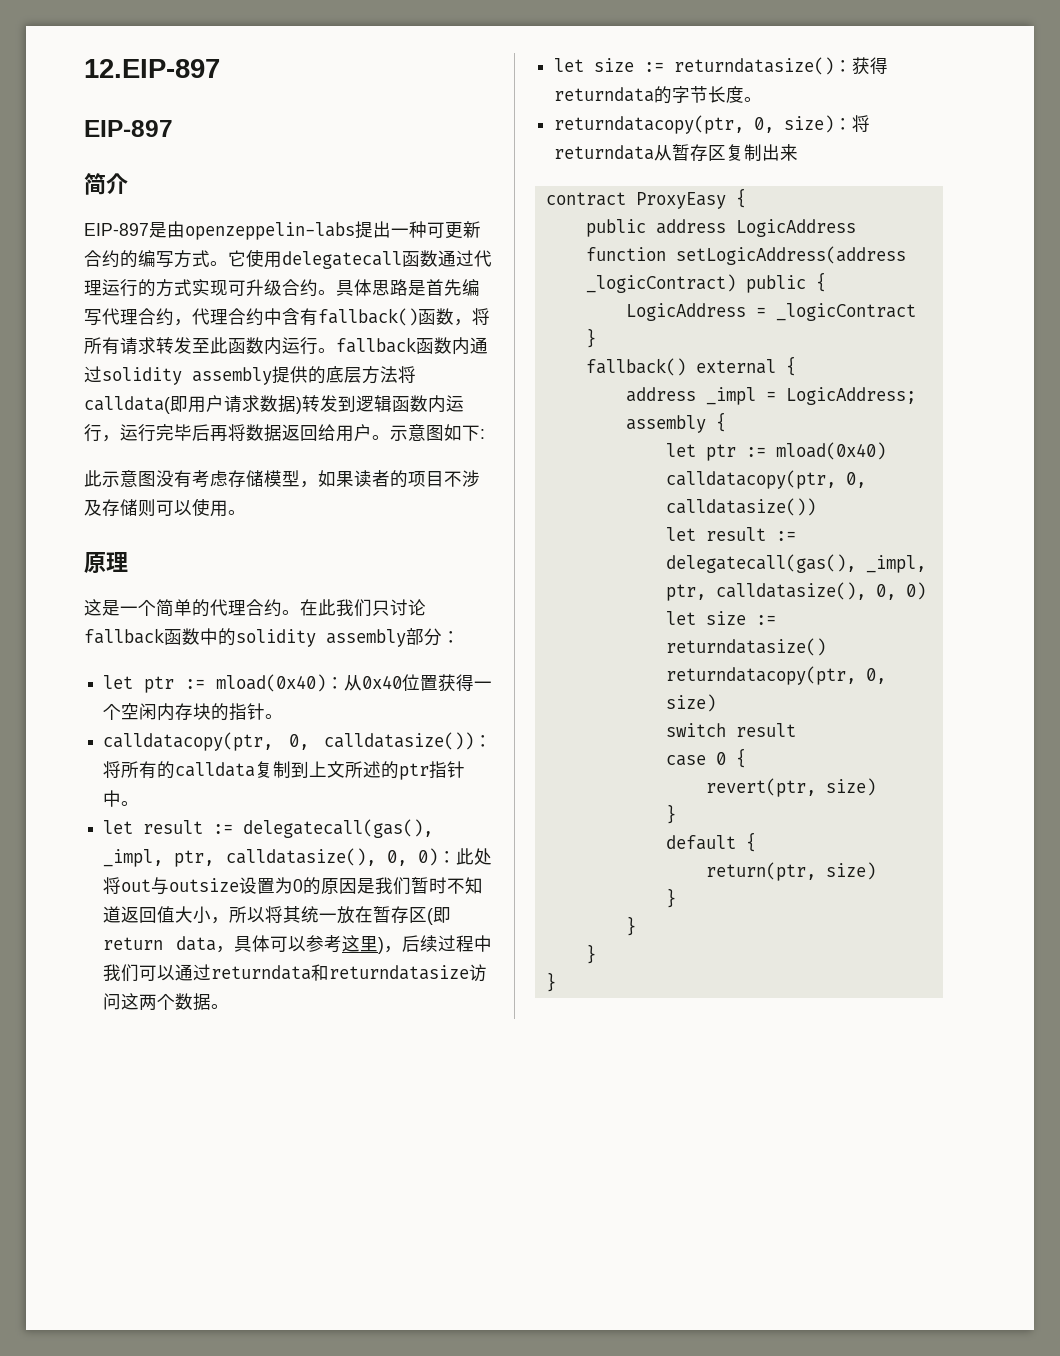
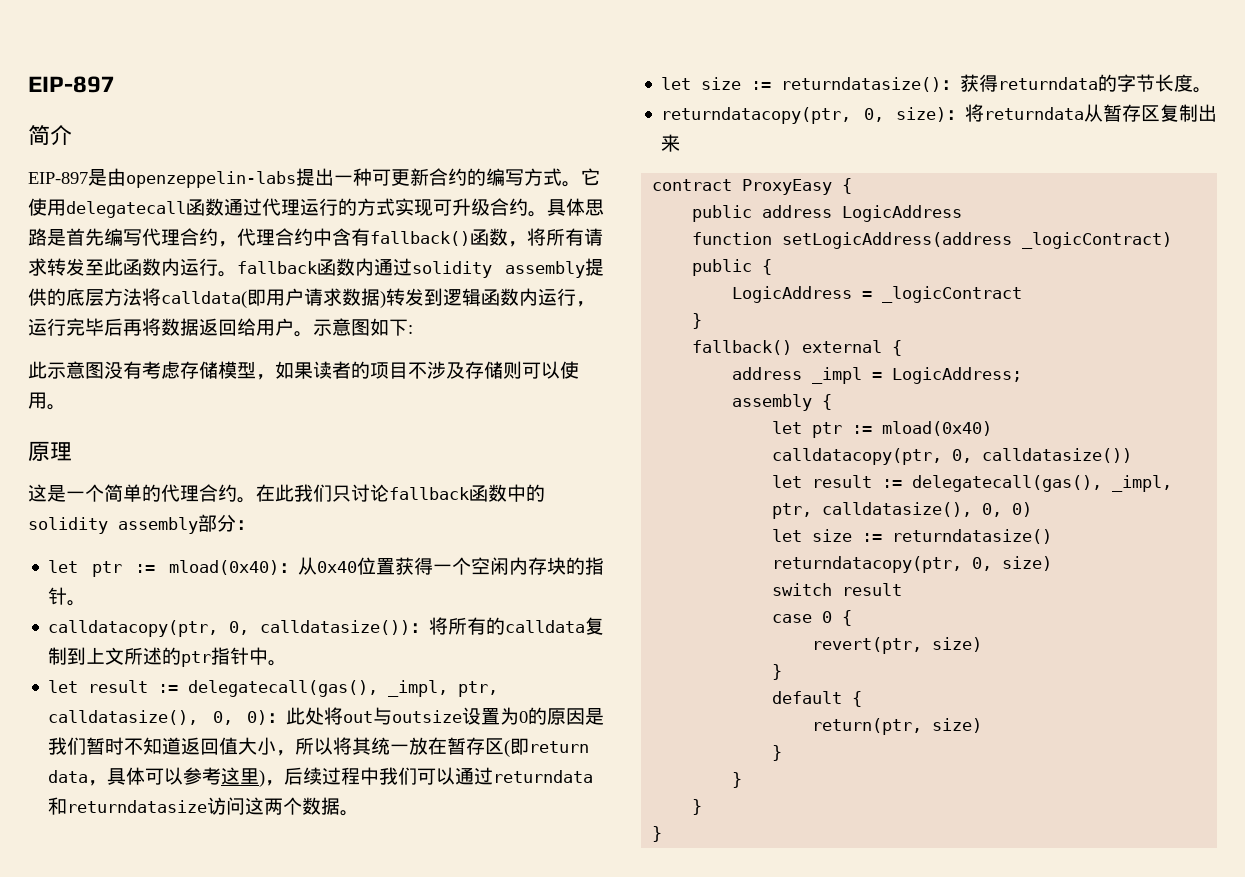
[84,59,220,78] 12.EIP-897 // -> (28, 84) none

